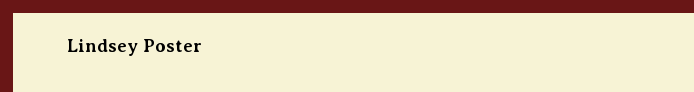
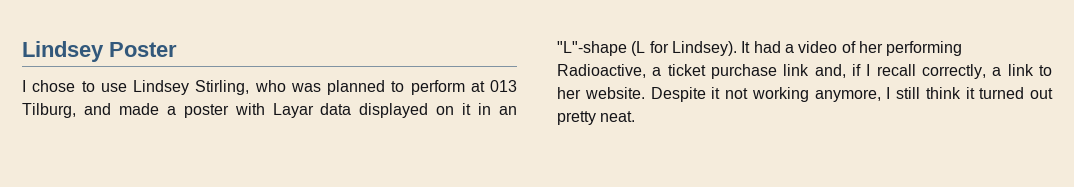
(202, 45) none -> [22,80,517,95] [22,103,518,118] [557,41,963,56] [557,64,1052,79] [557,87,1053,102] [557,111,636,125] // I chose to use Lindsey Stirling, who was planned to perform at 013 Tilburg, and made a poster with Layar data displayed on it in an "L"-shape (L for Lindsey). It had a video of her performing Radioactive, a ticket purchase link and, if I recall correctly, a link to her website. Despite it not working anymore, I still think it turned out pretty neat.

